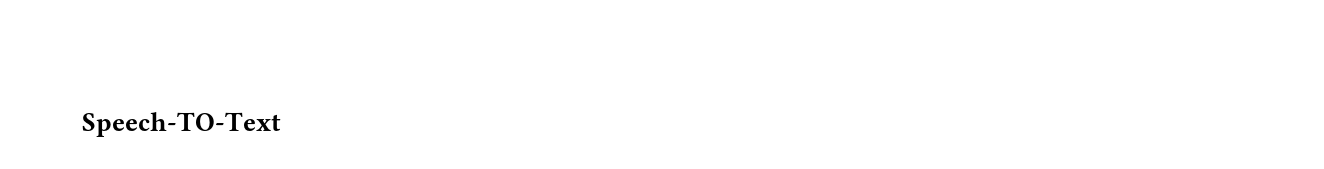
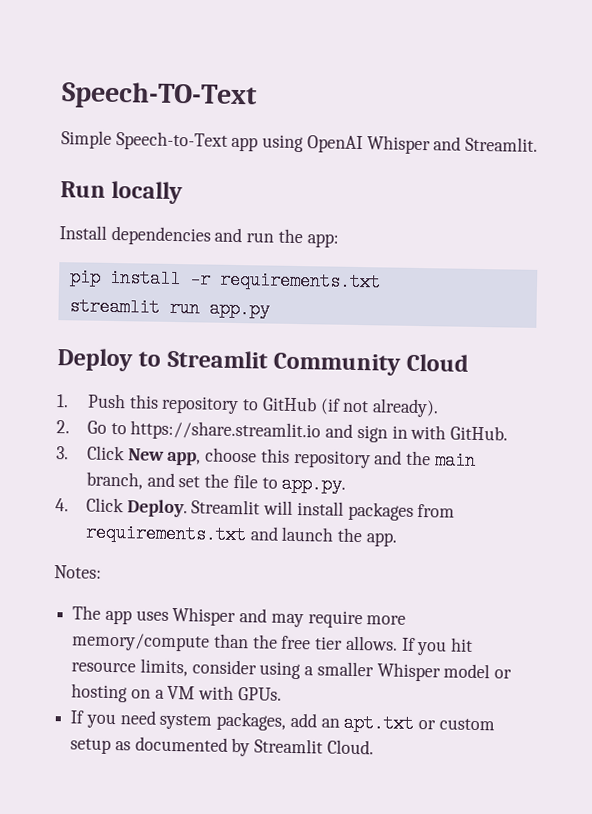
(281, 124) none -> [61,130,539,155] [60,180,184,205] [59,225,339,248] [68,268,381,292] [68,297,270,319] [57,348,470,376] [56,393,440,418] [56,420,509,443] [56,445,476,470] [85,471,347,494] [55,497,456,521] [84,523,397,547] [54,565,102,579] [72,605,407,629] [71,632,474,656] [71,658,513,682] [71,683,282,703] [70,710,495,733] [70,736,374,757] // Simple Speech-to-Text app using OpenAI Whisper and Streamlit. // Run locally // Install dependencies and run the app: // pip install -r requirements.txt // streamlit run app.py // Deploy to Streamlit Community Cloud // 1. Push this repository to GitHub (if not already). // 2. Go to https://share.streamlit.io and sign in with GitHub. // 3. Click New app, choose this repository and the main branch, and set the file to app.py. // 4. Click Deploy. Streamlit will install packages from requirements.txt and launch the app. // Notes: // The app uses Whisper and may require more memory/compute than the free tier allows. If you hit resource limits, consider using a smaller Whisper model or hosting on a VM with GPUs. // If you need system packages, add an apt.txt or custom setup as documented by Streamlit Cloud.

